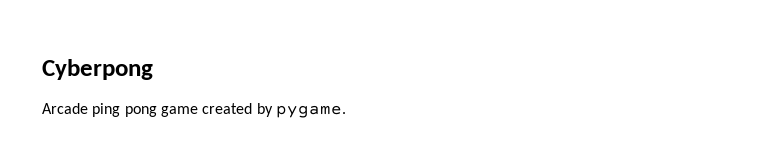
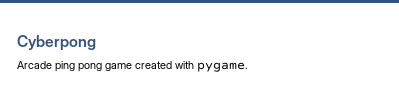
[256,103,273,117] by -> [175,61,194,69] with

